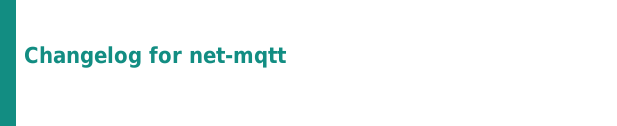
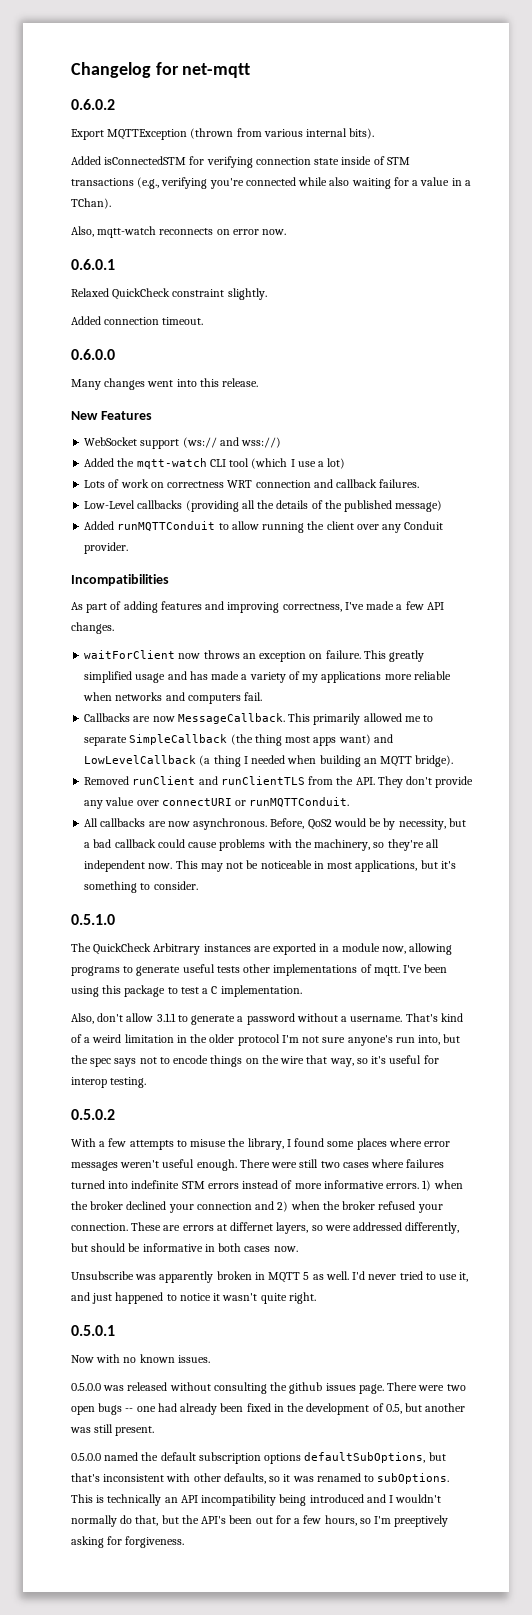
(287, 57) none -> [71,99,115,110] [71,128,375,140] [71,156,410,168] [71,177,471,189] [71,198,111,209] [71,226,287,238] [71,259,115,270] [71,288,267,300] [71,316,204,325] [71,349,115,360] [71,378,259,390] [71,411,152,420] [84,437,282,449] [84,458,346,469] [84,479,420,488] [84,500,443,512] [84,521,444,533] [84,542,129,554] [71,574,169,586] [71,601,444,613] [71,622,114,634] [84,650,425,662] [84,671,451,683] [83,692,263,704] [84,713,434,725] [84,734,393,746] [84,755,454,767] [84,776,474,788] [84,797,350,809] [84,818,466,830] [84,839,439,851] [84,860,456,872] [84,881,198,893] [71,914,115,925] [71,943,453,955] [71,964,448,976] [71,985,302,997] [71,1013,463,1025] [71,1034,461,1046] [71,1055,439,1067] [71,1077,147,1088] [71,1109,115,1120] [71,1138,451,1150] [71,1159,445,1171] [71,1180,463,1191] [71,1201,443,1213] [71,1222,460,1234] [71,1243,298,1252] [71,1271,469,1283] [71,1292,316,1304] [71,1325,115,1336] [71,1354,210,1363] [71,1382,466,1394] [71,1403,466,1415] [70,1424,155,1436] [71,1452,446,1464] [71,1473,450,1484] [71,1494,442,1506] [71,1515,449,1527] [71,1536,185,1548] // 0.6.0.2 // Export MQTTException (thrown from various internal bits). // Added isConnectedSTM for verifying connection state inside of STM transactions (e.g., verifying you're connected while also waiting for a value in a TChan). // Also, mqtt-watch reconnects on error now. // 0.6.0.1 // Relaxed QuickCheck constraint slightly. // Added connection timeout. // 0.6.0.0 // Many changes went into this release. // New Features // WebSocket support (ws:// and wss://) // Added the mqtt-watch CLI tool (which I use a lot) // Lots of work on correctness WRT connection and callback failures. // Low-Level callbacks (providing all the details of the published message) // Added runMQTTConduit to allow running the client over any Conduit provider. // Incompatibilities // As part of adding features and improving correctness, I've made a few API changes. // waitForClient now throws an exception on failure. This greatly simplified usage and has made a variety of my applications more reliable when networks and computers fail. // Callbacks are now MessageCallback. This primarily allowed me to separate SimpleCallback (the thing most apps want) and LowLevelCallback (a thing I needed when building an MQTT bridge). // Removed runClient and runClientTLS from the API. They don't provide any value over connectURI or runMQTTConduit. // All callbacks are now asynchronous. Before, QoS2 would be by necessity, but a bad callback could cause problems with the machinery, so they're all independent now. This may not be noticeable in most applications, but it's something to consider. // 0.5.1.0 // The QuickCheck Arbitrary instances are exported in a module now, allowing programs to generate useful tests other implementations of mqtt. I've been using this package to test a C implementation. // Also, don't allow 3.1.1 to generate a password without a username. That's kind of a weird limitation in the older protocol I'm not sure anyone's run into, but the spec says not to encode things on the wire that way, so it's useful for interop testing. // 0.5.0.2 // With a few attempts to misuse the library, I found some places where error messages weren't useful enough. There were still two cases where failures turned into indefinite STM errors instead of more informative errors. 1) when the broker declined your connection and 2) when the broker refused your connection. These are errors at differnet layers, so were addressed differently, but should be informative in both cases now. // Unsubscribe was apparently broken in MQTT 5 as well. I'd never tried to use it, and just happened to notice it wasn't quite right. // 0.5.0.1 // Now with no known issues. // 0.5.0.0 was released without consulting the github issues page. There were two open bugs -- one had already been fixed in the development of 0.5, but another was still present. // 0.5.0.0 named the default subscription options defaultSubOptions, but that's inconsistent with other defaults, so it was renamed to subOptions. This is technically an API incompatibility being introduced and I wouldn't normally do that, but the API's been out for a few hours, so I'm preeptively asking for forgiveness.

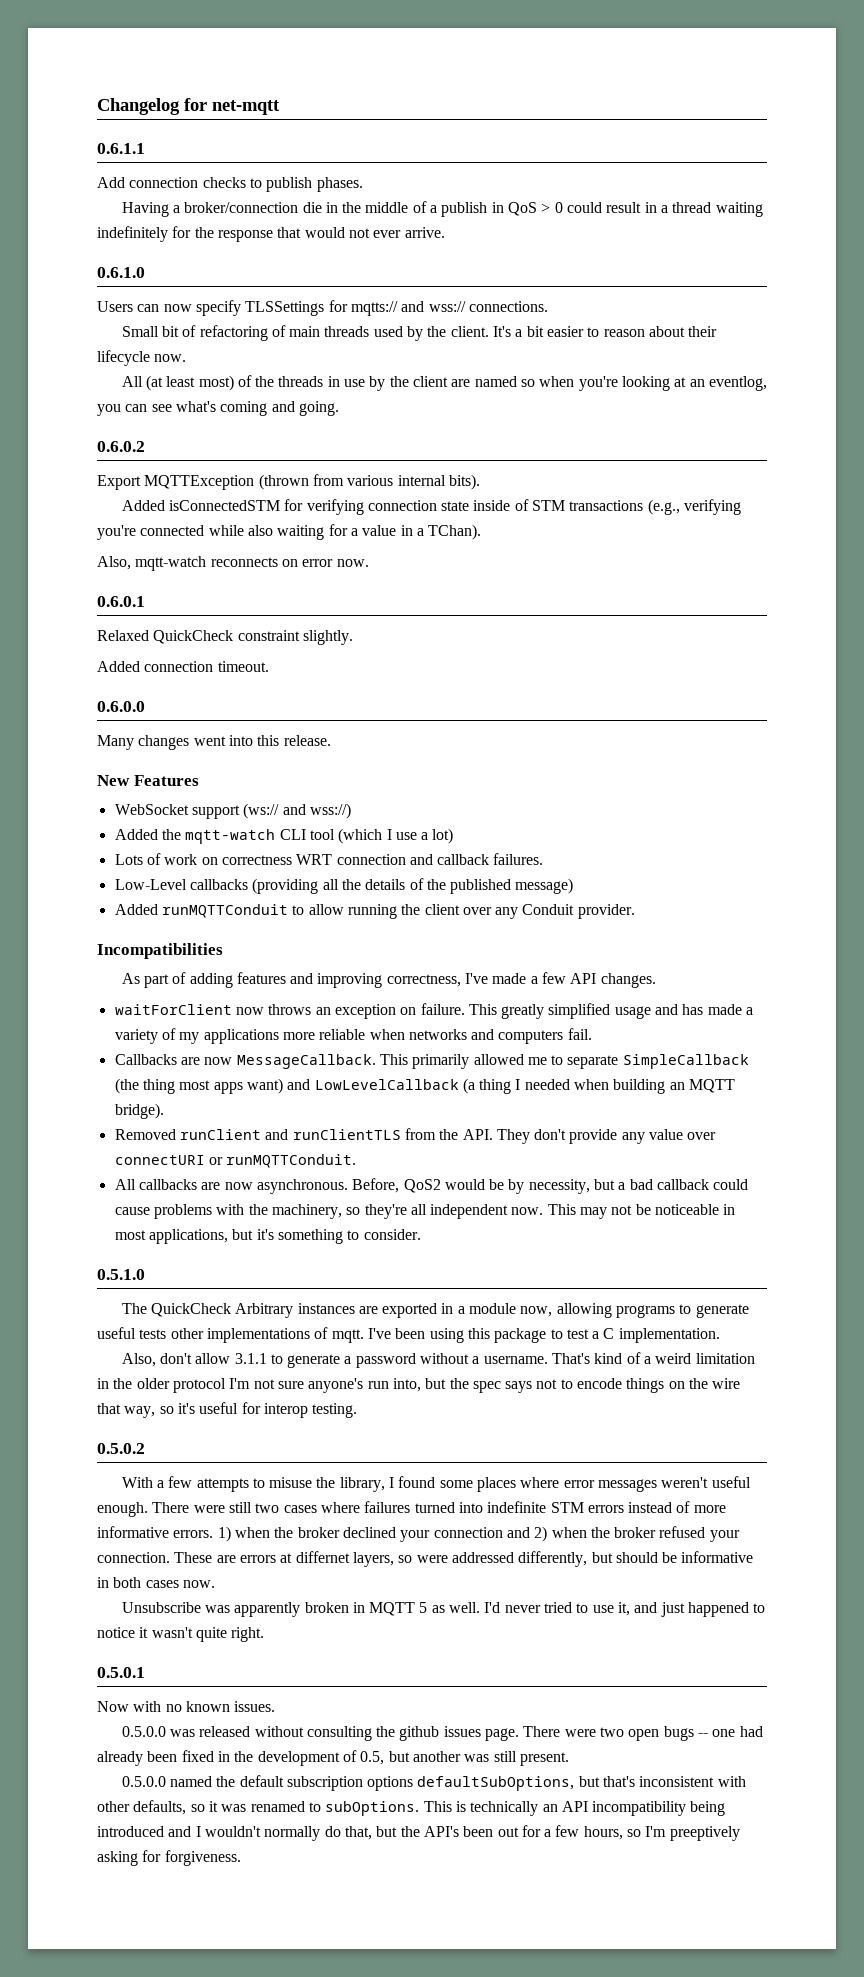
(251, 70) none -> [97,143,145,154] [97,177,363,192] [121,201,763,217] [97,226,445,242] [97,267,145,278] [97,300,548,316] [121,325,718,341] [97,350,187,366] [121,375,767,391] [97,401,339,416] // 0.6.1.1 // Add connection checks to publish phases. // Having a broker/connection die in the middle of a publish in QoS > 0 could result in a thread waiting indefinitely for the response that would not ever arrive. // 0.6.1.0 // Users can now specify TLSSettings for mqtts:// and wss:// connections. // Small bit of refactoring of main threads used by the client. It's a bit easier to reason about their lifecycle now. // All (at least most) of the threads in use by the client are named so when you're looking at an eventlog, you can see what's coming and going.

